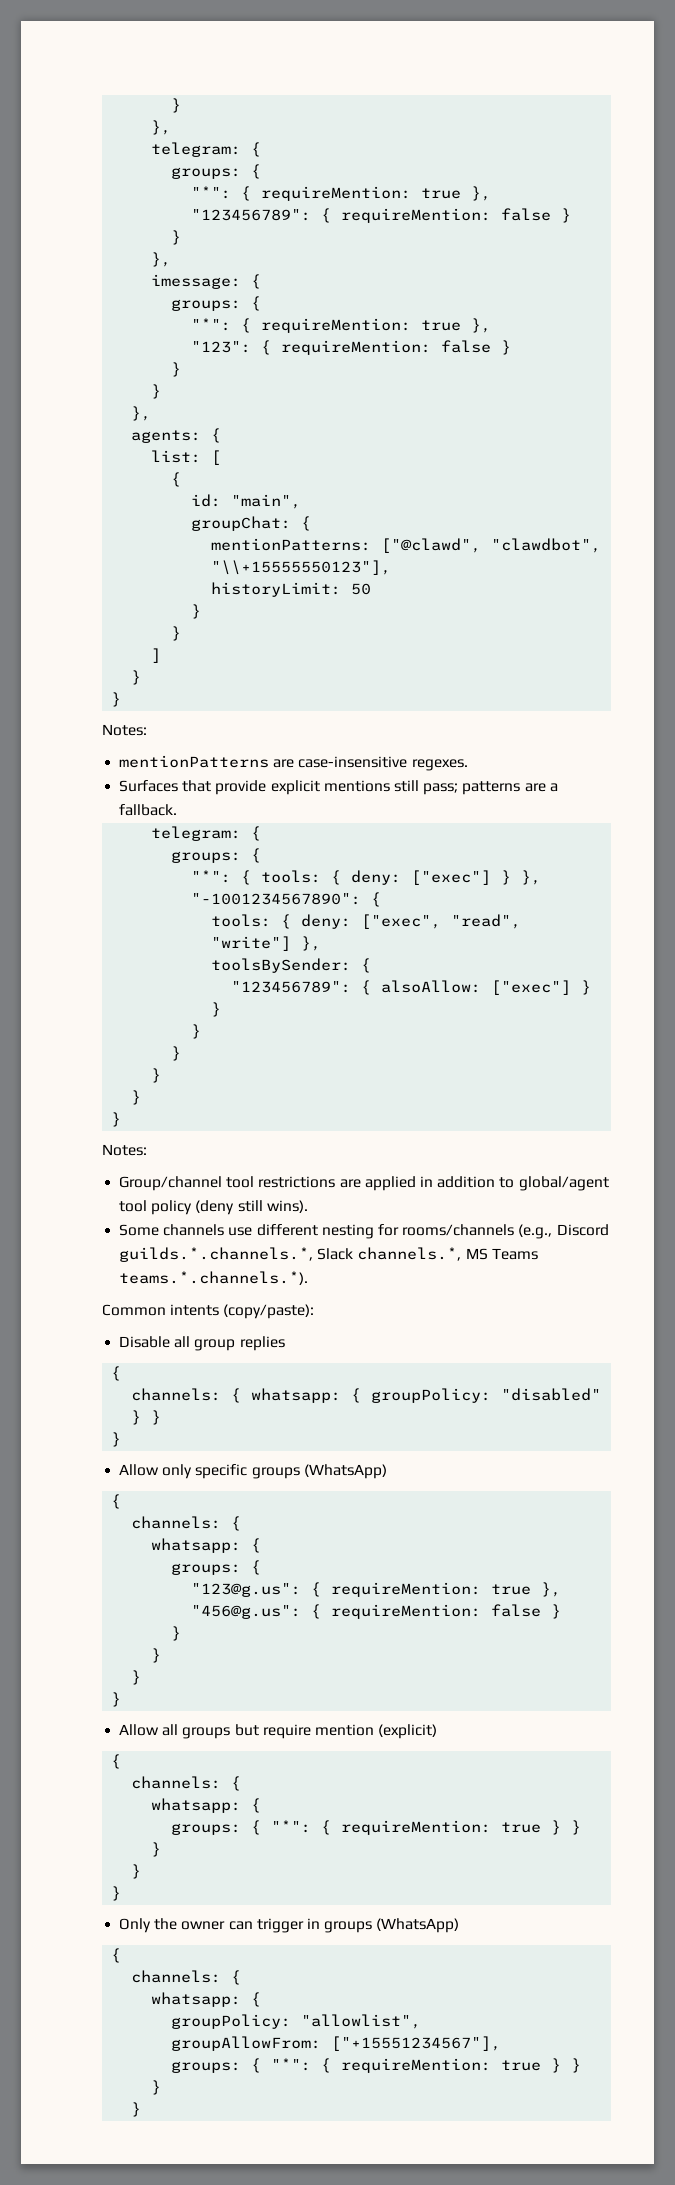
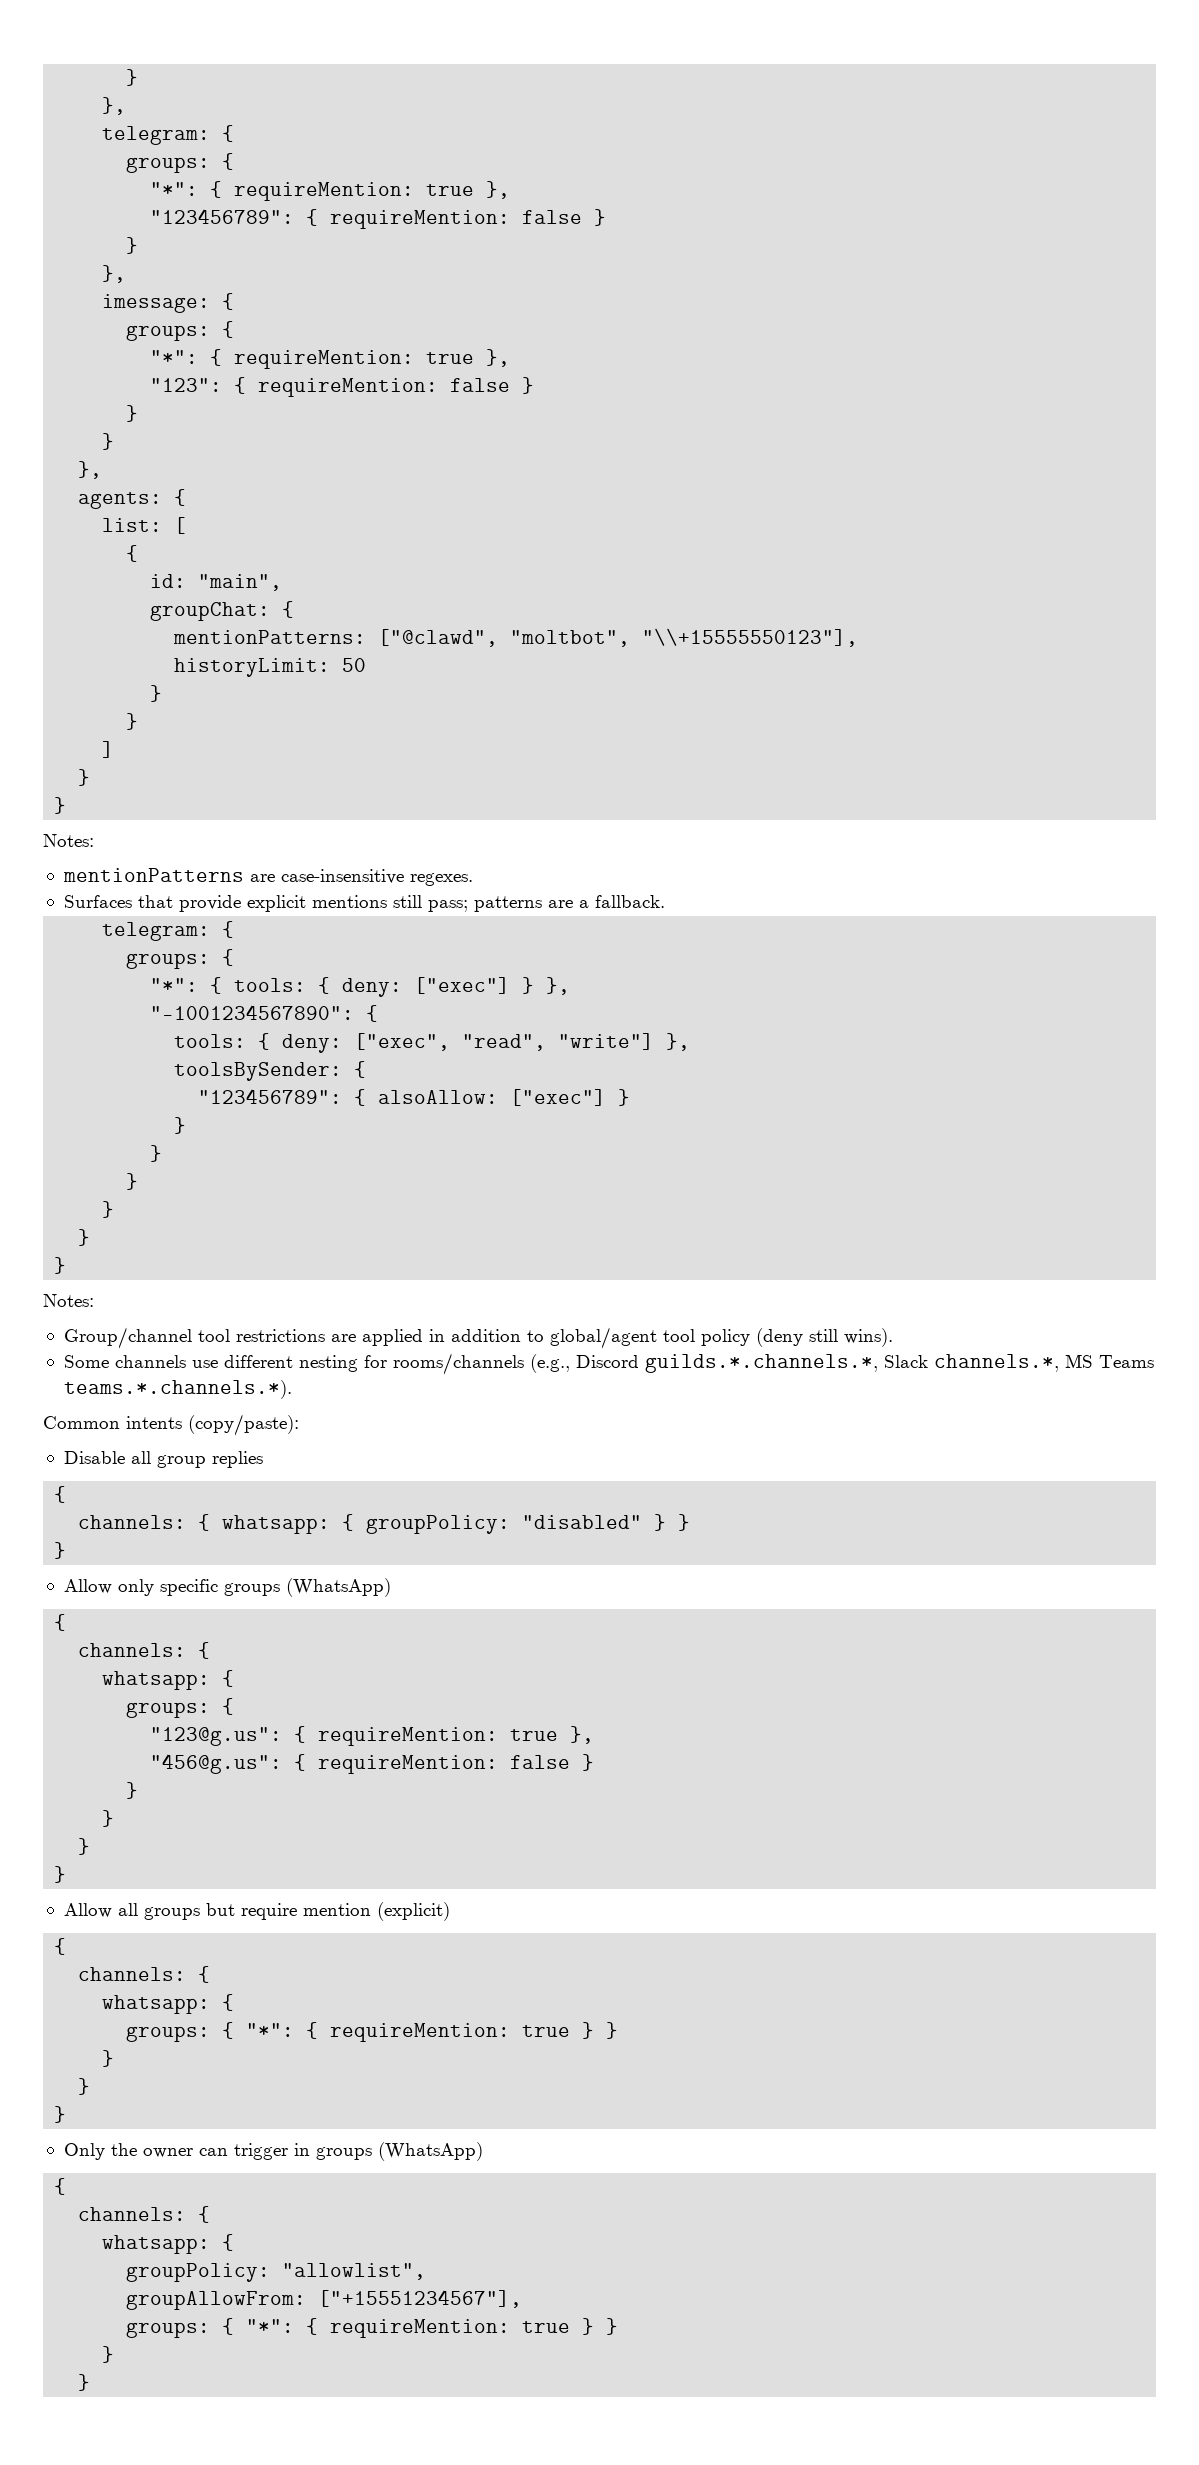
[491,538,602,553] "clawdbot", -> [510,630,631,647] "moltbot",

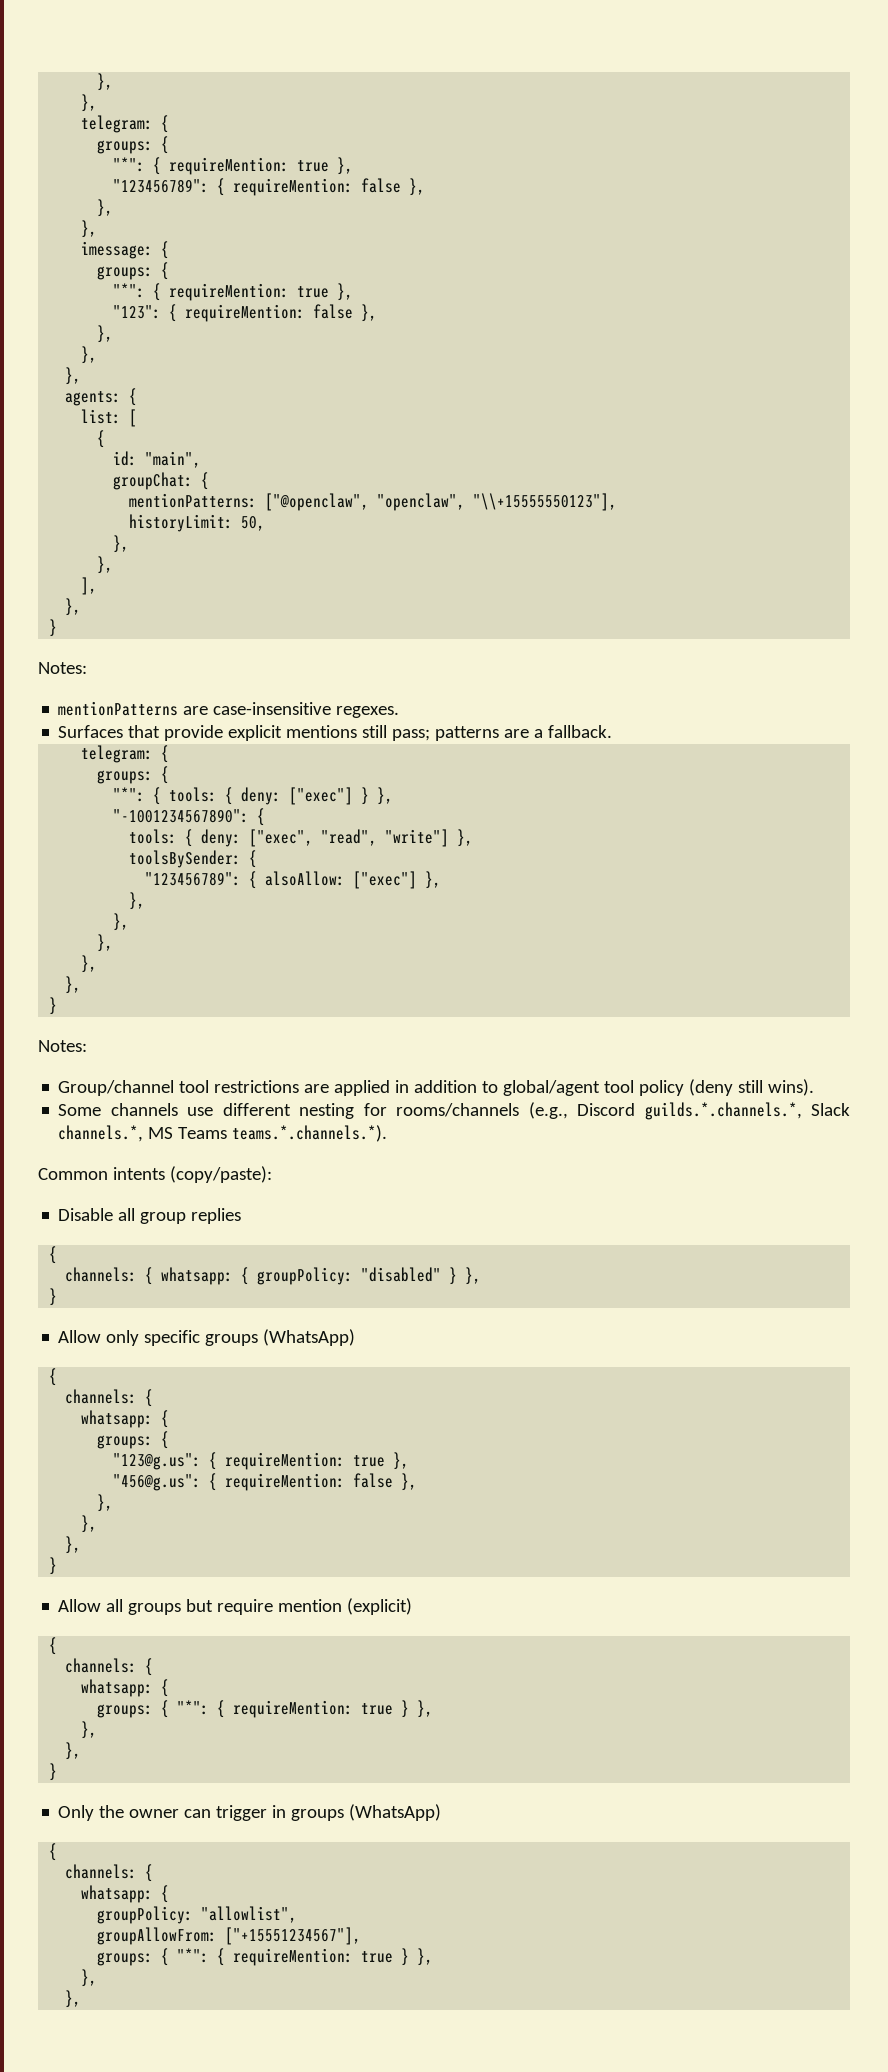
[126,69,139,86] } -> [97,73,114,91] },
[594,209,607,226] [126,237,139,254] } // } -> [409,178,426,196] [97,199,114,217] }, // },
[522,377,535,394] [126,405,139,422] [102,433,115,450] } // } // } -> [361,304,378,322] [97,325,114,343] [81,346,98,364] }, // }, // },
[378,629,631,647] ["@clawd", "moltbot", -> [265,493,466,511] ["@openclaw", "openclaw",
[342,658,367,672] [150,685,163,702] [126,713,139,730] [102,741,115,758] [78,769,91,786] 50 // } // } // ] // } -> [241,516,266,531] [113,535,130,553] [97,556,114,574] [81,577,98,595] [65,598,82,616] 50, // }, // }, // ], // },
[618,1089,631,1106] [174,1117,187,1134] [150,1145,163,1162] [126,1173,139,1190] [102,1201,115,1218] [78,1229,91,1246] } // } // } // } // } // } -> [425,871,442,889] [129,892,146,910] [113,913,130,931] [97,934,114,952] [81,955,98,973] [65,976,82,994] }, // }, // }, // }, // }, // },
[678,1514,691,1531] } -> [465,1267,482,1285] },
[582,1754,595,1771] [126,1782,139,1799] [102,1810,115,1827] [78,1838,91,1855] } // } // } // } -> [401,1473,418,1491] [97,1494,114,1512] [81,1515,98,1533] [65,1536,82,1554] }, // }, // }, // },
[606,2022,619,2039] [102,2050,115,2067] [78,2078,91,2095] } // } // } -> [417,1700,434,1718] [81,1721,98,1739] [65,1742,82,1760] }, // }, // },
[606,2318,619,2335] [102,2346,115,2363] [78,2374,91,2391] } // } // } -> [417,1948,434,1966] [81,1969,98,1987] [65,1990,82,2008] }, // }, // },

